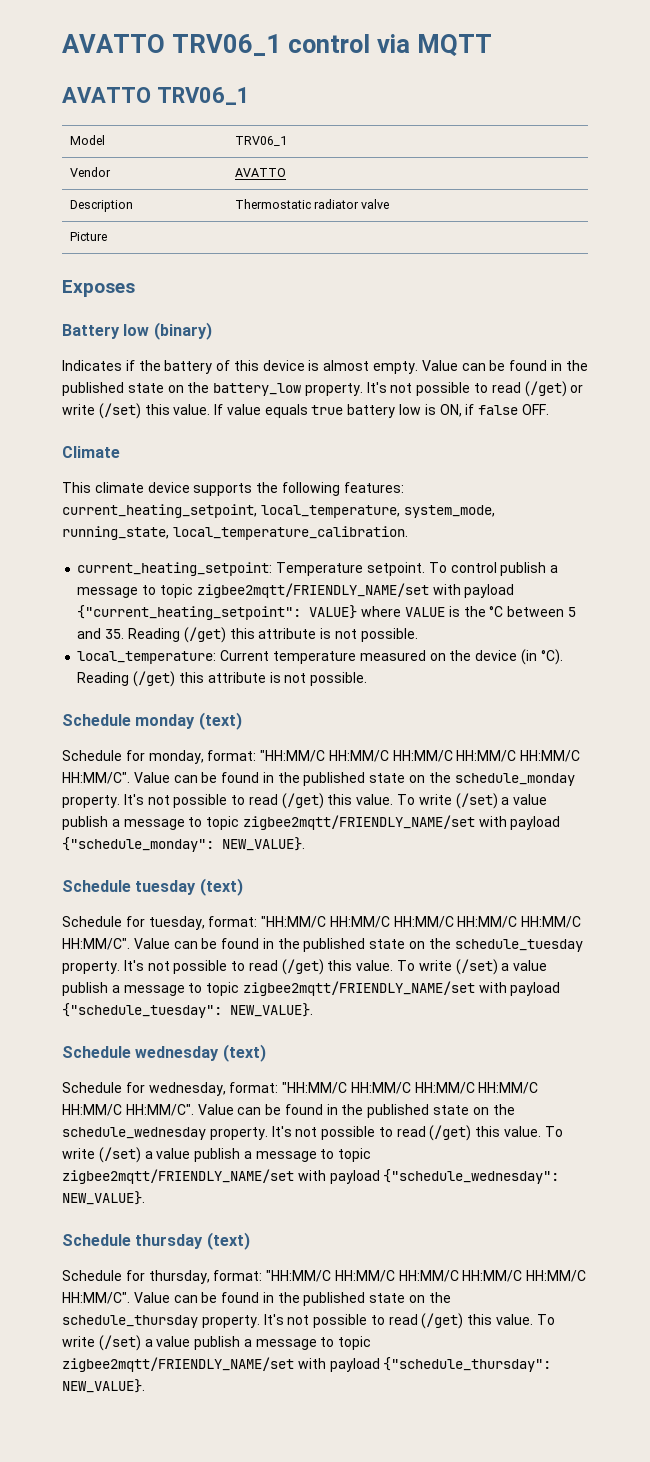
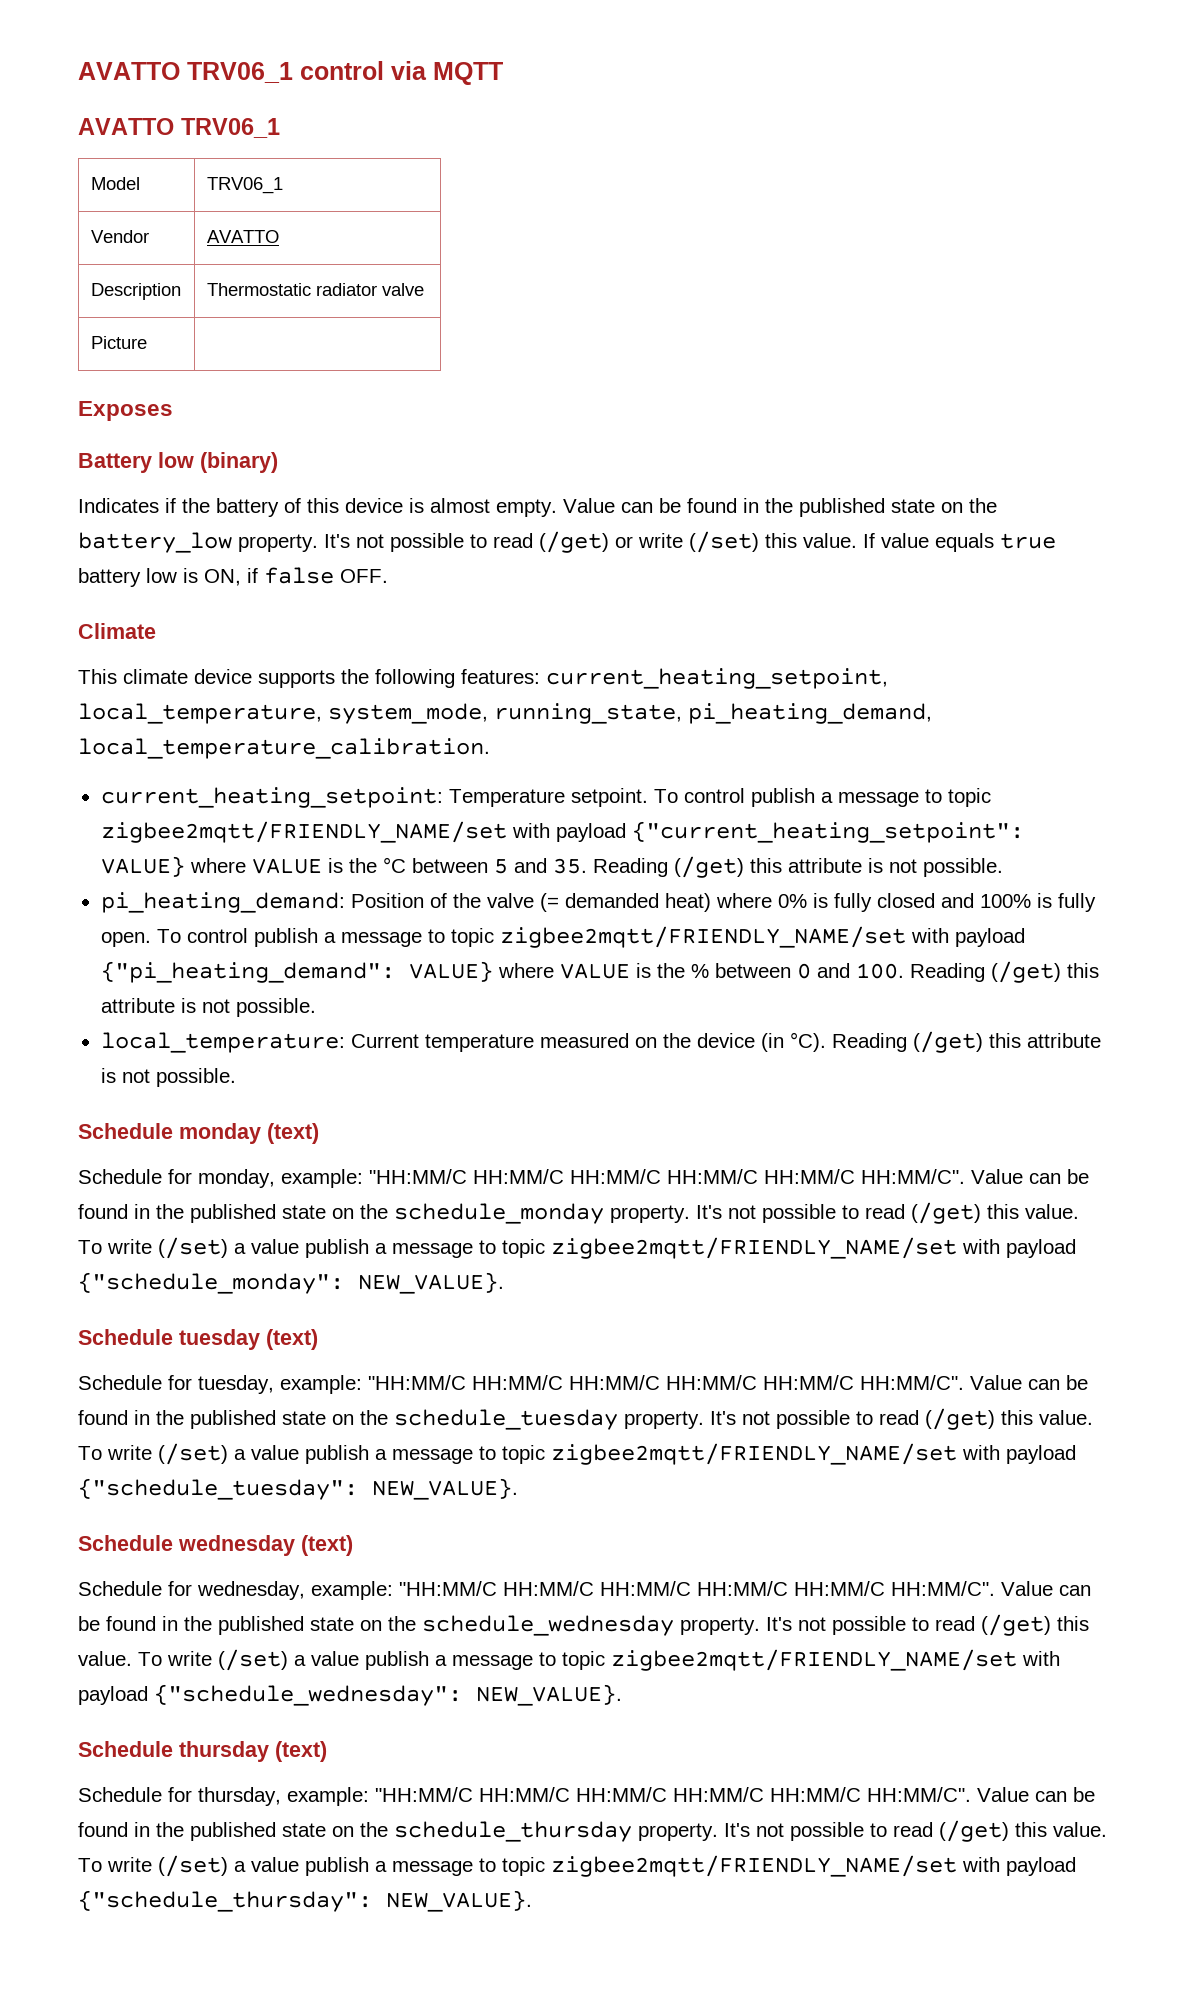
(169, 533) none -> [688,703,932,724] pi_heating_demand,
(418, 635) none -> [100,892,1096,913] [100,926,1025,948] [100,961,1099,983] [100,998,316,1017] // pi_heating_demand: Position of the valve (= demanded heat) where 0% is fully closed and 100% is fully open. To control publish a message to topic zigbee2mqtt/FRIENDLY_NAME/set with payload {"pi_heating_demand": VALUE} where VALUE is the % between 0 and 100. Reading (/get) this attribute is not possible.
[207,750,257,761] format: -> [281,1169,363,1188] example:
[208,916,258,927] format: -> [280,1375,362,1394] example:
[229,1082,279,1093] format: -> [311,1581,393,1600] example:
[213,1270,263,1281] format: -> [287,1787,369,1806] example:

